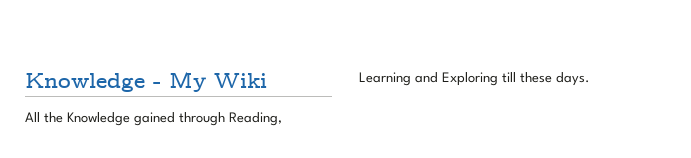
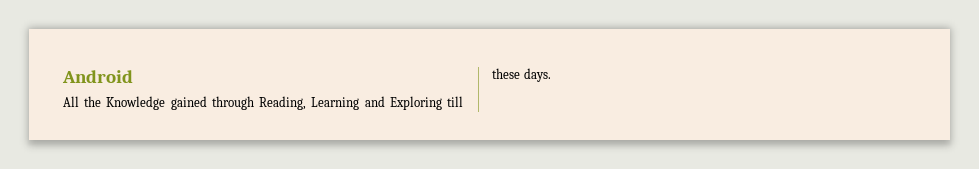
[25,71,267,92] Knowledge - My Wiki -> [62,70,133,83] Android

